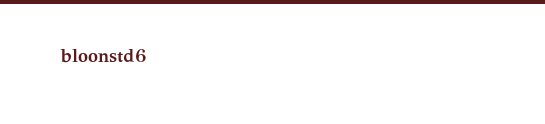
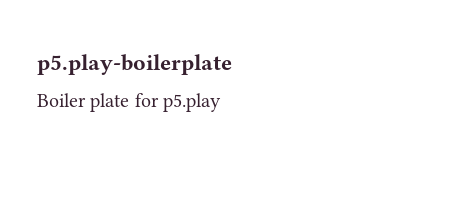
[60,49,147,63] bloonstd6 -> [37,54,232,75] [37,93,222,112] p5.play-boilerplate // Boiler plate for p5.play

